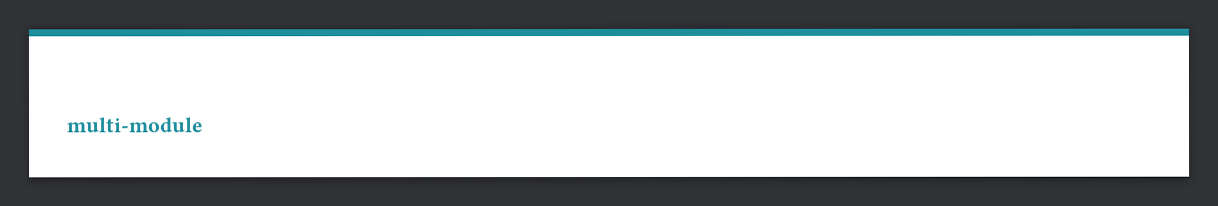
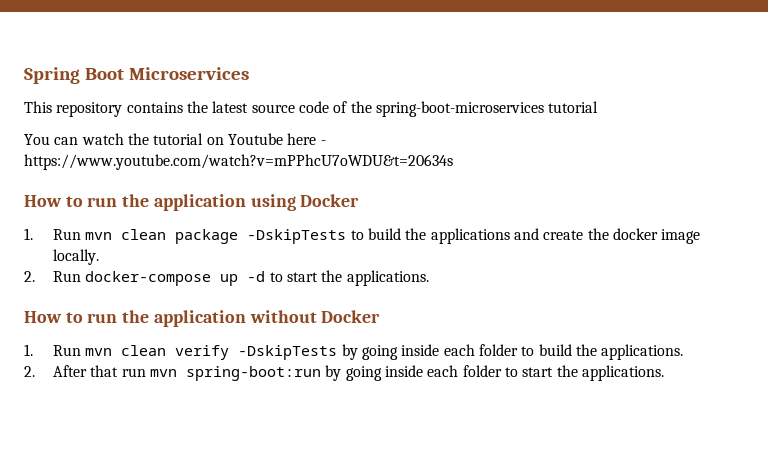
[67,117,204,133] multi-module -> [24,67,249,84] [24,101,599,117] [24,133,326,145] [24,154,453,170] [24,194,360,211] [24,228,701,244] [52,249,99,265] [24,270,429,286] [24,310,381,327] [24,344,684,360] [24,365,664,381] Spring Boot Microservices // This repository contains the latest source code of the spring-boot-microservices tutorial // You can watch the tutorial on Youtube here - https://www.youtube.com/watch?v=mPPhcU7oWDU&t=20634s // How to run the application using Docker // 1. Run mvn clean package -DskipTests to build the applications and create the docker image locally. // 2. Run docker-compose up -d to start the applications. // How to run the application without Docker // 1. Run mvn clean verify -DskipTests by going inside each folder to build the applications. // 2. After that run mvn spring-boot:run by going inside each folder to start the applications.

